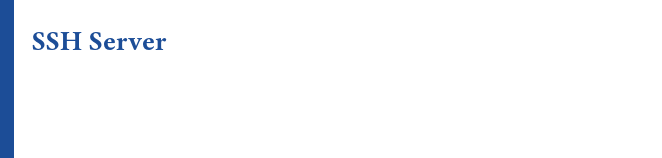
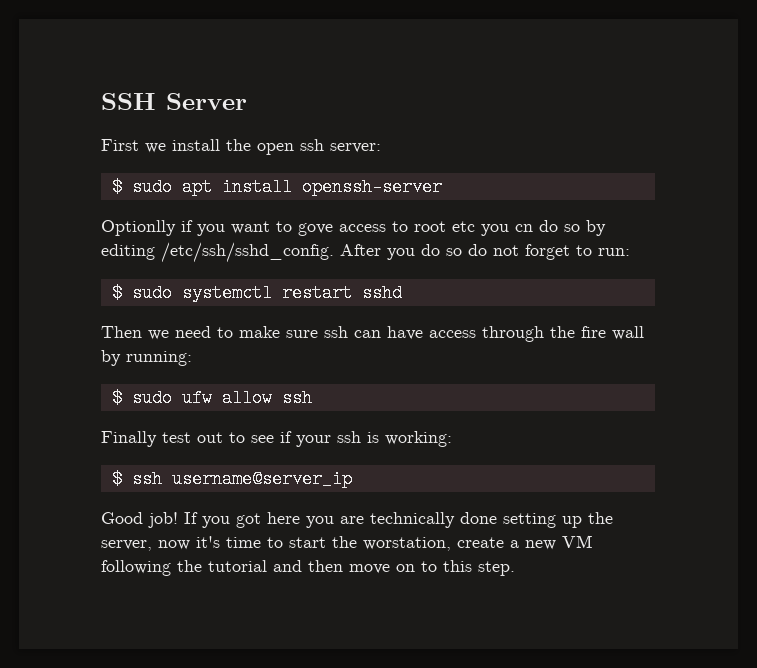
(168, 41) none -> [101,139,381,155] [111,178,442,196] [101,220,606,236] [101,242,630,263] [111,284,402,302] [101,326,644,342] [101,350,192,366] [111,389,312,407] [101,431,452,447] [111,470,352,488] [101,512,613,528] [101,535,592,551] [101,560,515,576] // First we install the open ssh server: // $ sudo apt install openssh-server // Optionlly if you want to gove access to root etc you cn do so by editing /etc/ssh/sshd_config. After you do so do not forget to run: // $ sudo systemctl restart sshd // Then we need to make sure ssh can have access through the fire wall by running: // $ sudo ufw allow ssh // Finally test out to see if your ssh is working: // $ ssh username@server_ip // Good job! If you got here you are technically done setting up the server, now it's time to start the worstation, create a new VM following the tutorial and then move on to this step.

